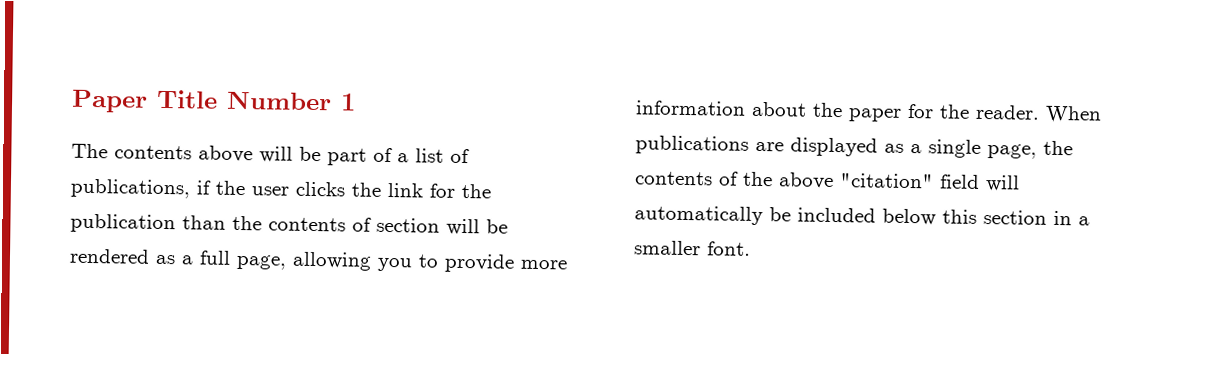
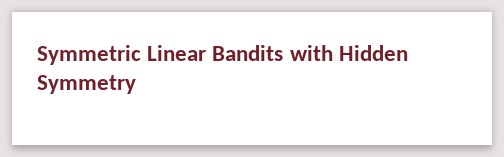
[71,89,356,113] [71,143,470,166] [70,178,492,199] [70,213,508,236] [69,248,567,273] [635,100,1102,123] [635,135,1073,159] [635,171,1020,192] [634,205,1090,226] [634,240,751,256] Paper Title Number 1 // The contents above will be part of a list of publications, if the user clicks the link for the publication than the contents of section will be rendered as a full page, allowing you to provide more information about the paper for the reader. When publications are displayed as a single page, the contents of the above "citation" field will automatically be included below this section in a smaller font. -> [37,45,408,65] [37,75,136,94] Symmetric Linear Bandits with Hidden Symmetry

